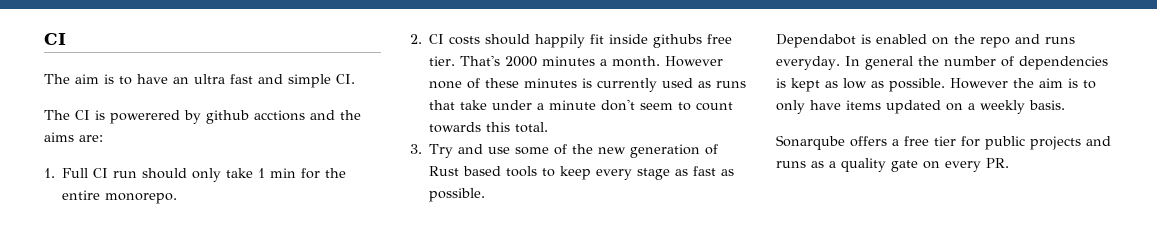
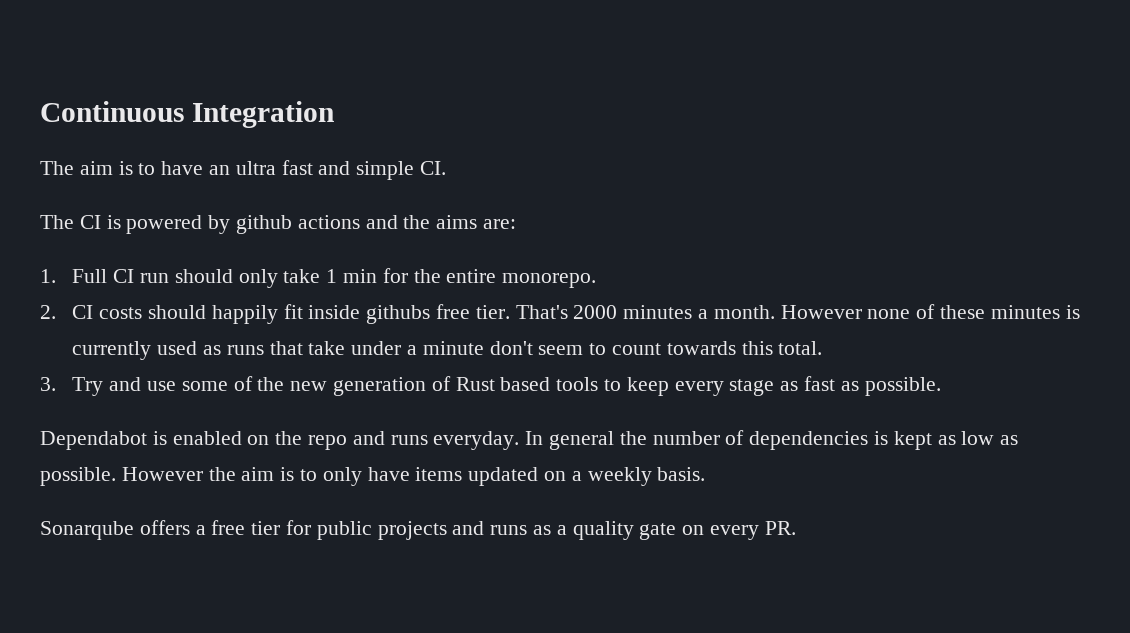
[44,33,66,45] CI -> [40,101,334,128] Continuous Integration
[110,110,180,124] powerered -> [126,215,203,234] powered
[254,110,305,121] acctions -> [297,215,360,229] actions

